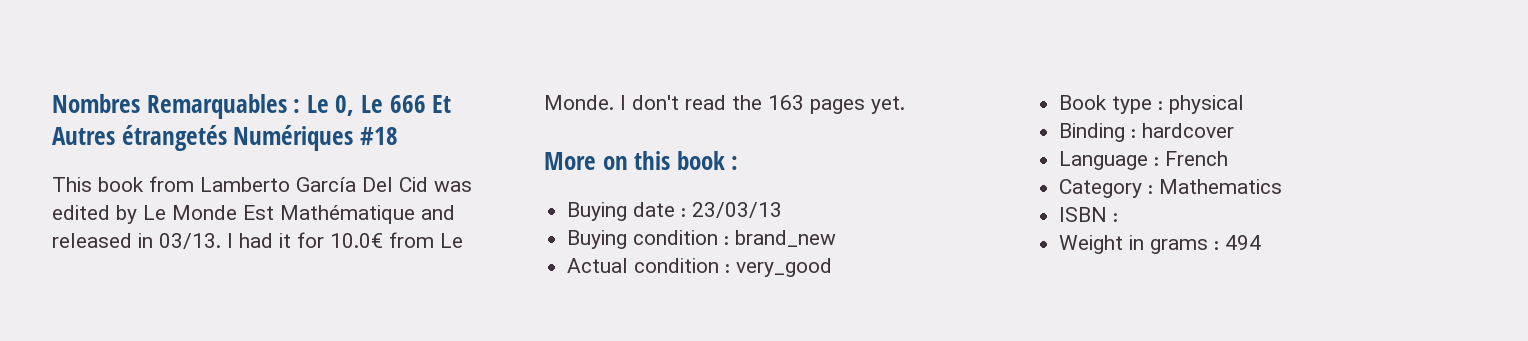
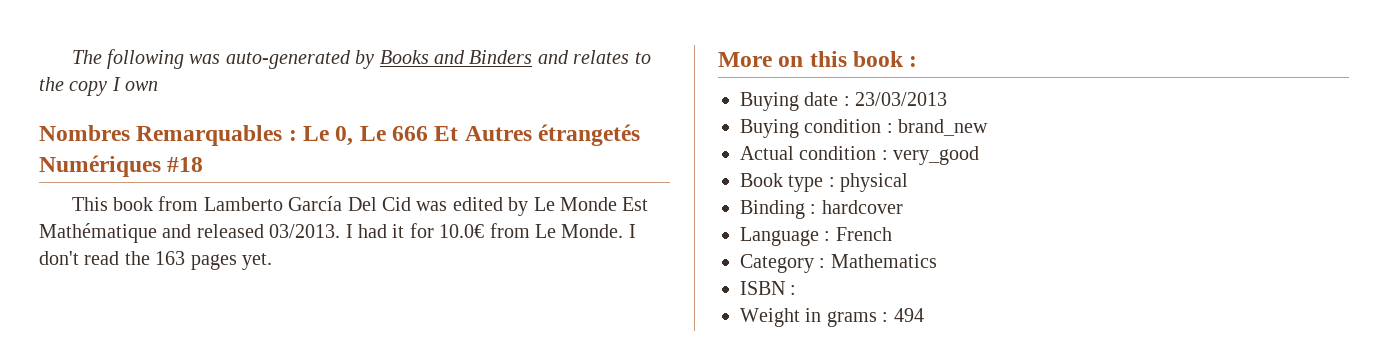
(52, 103) none -> [71,49,651,69] [39,77,159,96] The following was auto-generated by Books and Binders and relates to the copy I own //
[138,233,221,249] in 03/13. -> [269,224,341,238] 03/2013.
[692,202,783,218] 23/03/13 -> [855,92,948,106] 23/03/2013

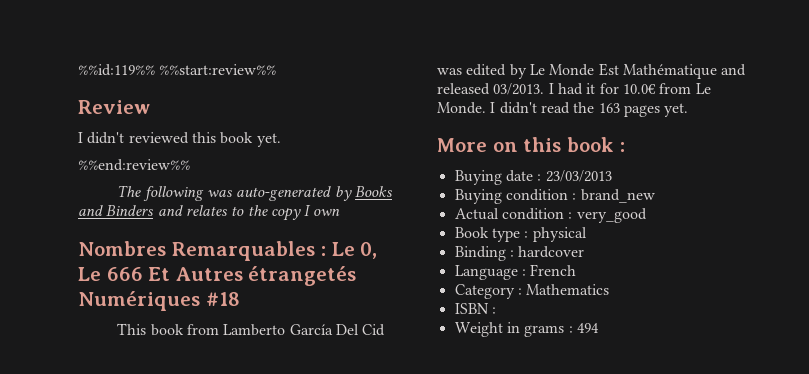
(71, 57) none -> [78,64,277,76] [78,100,150,114] [78,132,281,147] [78,159,190,171] %%id:119%% %%start:review%% // Review // I didn't reviewed this book yet. // %%end:review%% //
[39,251,79,265] don't -> [499,102,537,114] didn't

